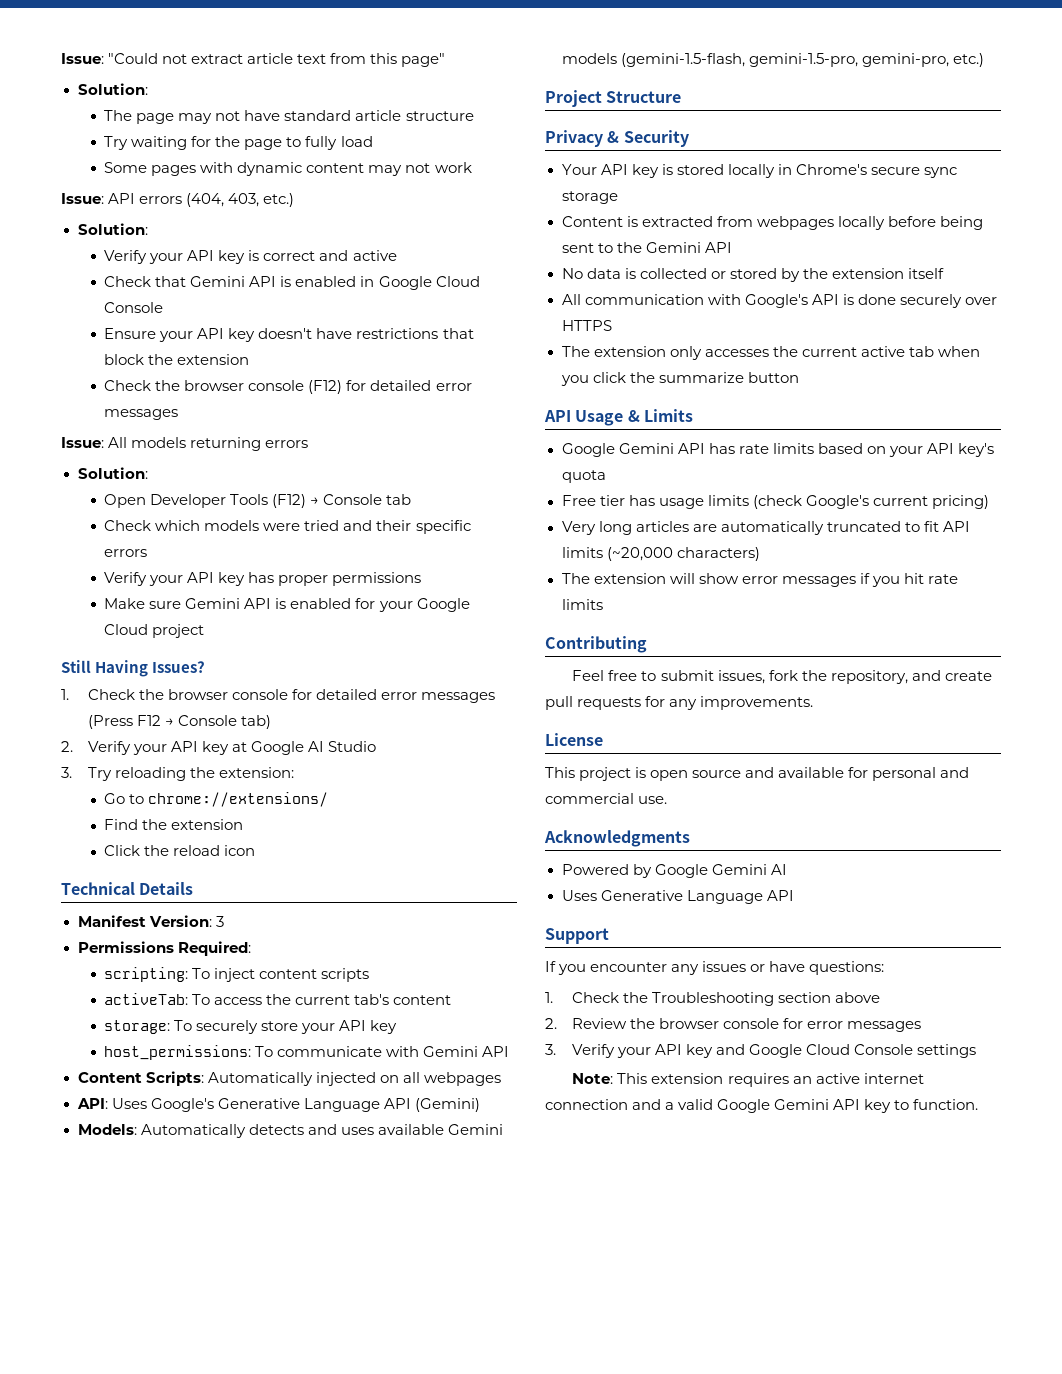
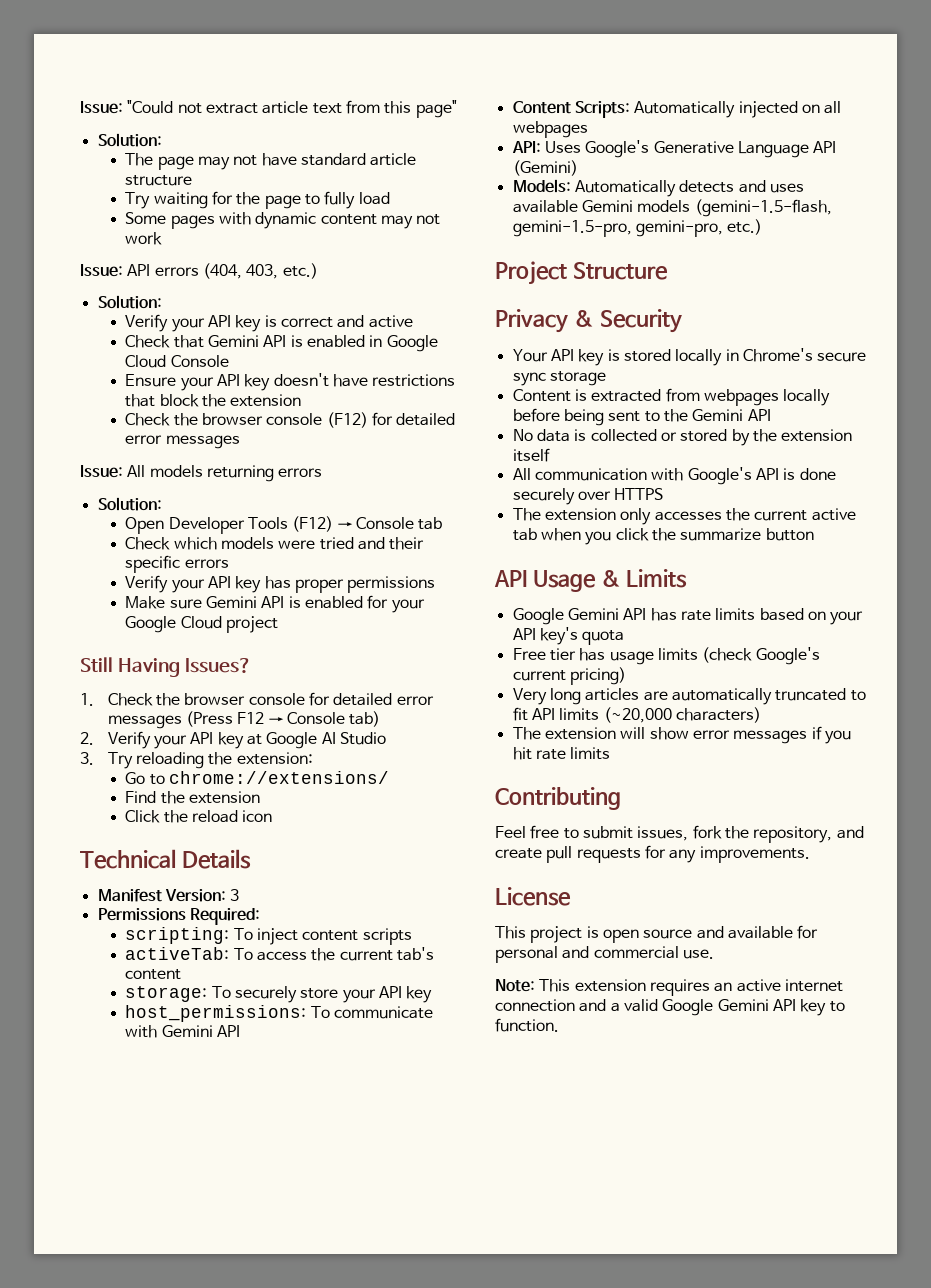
[544,830,690,847] [561,864,787,878] [561,890,794,904] [545,928,609,944] [545,961,885,975] [545,992,880,1006] [545,1018,921,1032] [545,1044,977,1058] // Acknowledgments // Powered by Google Gemini AI // Uses Generative Language API // Support // If you encounter any issues or have questions: // 1. Check the Troubleshooting section above // 2. Review the browser console for error messages // 3. Verify your API key and Google Cloud Console settings -> (714, 954) none

